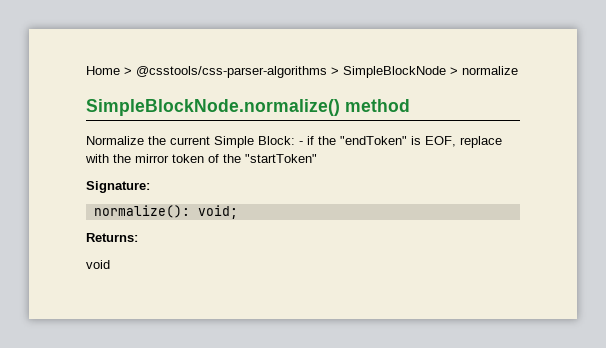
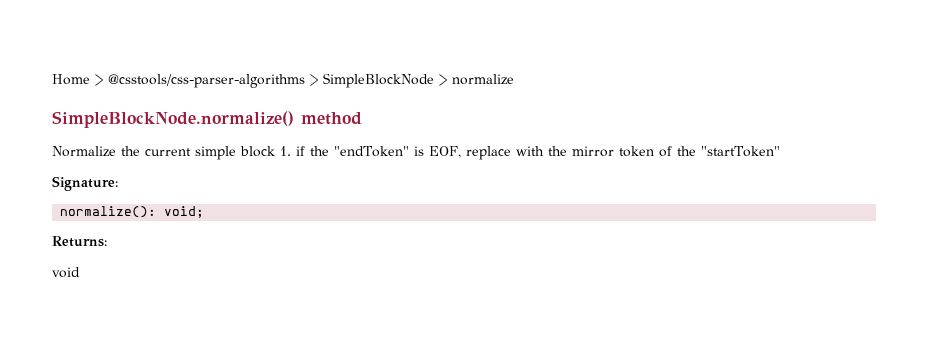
[214,136,303,148] Simple Block: - -> [195,146,291,160] simple block 1.

